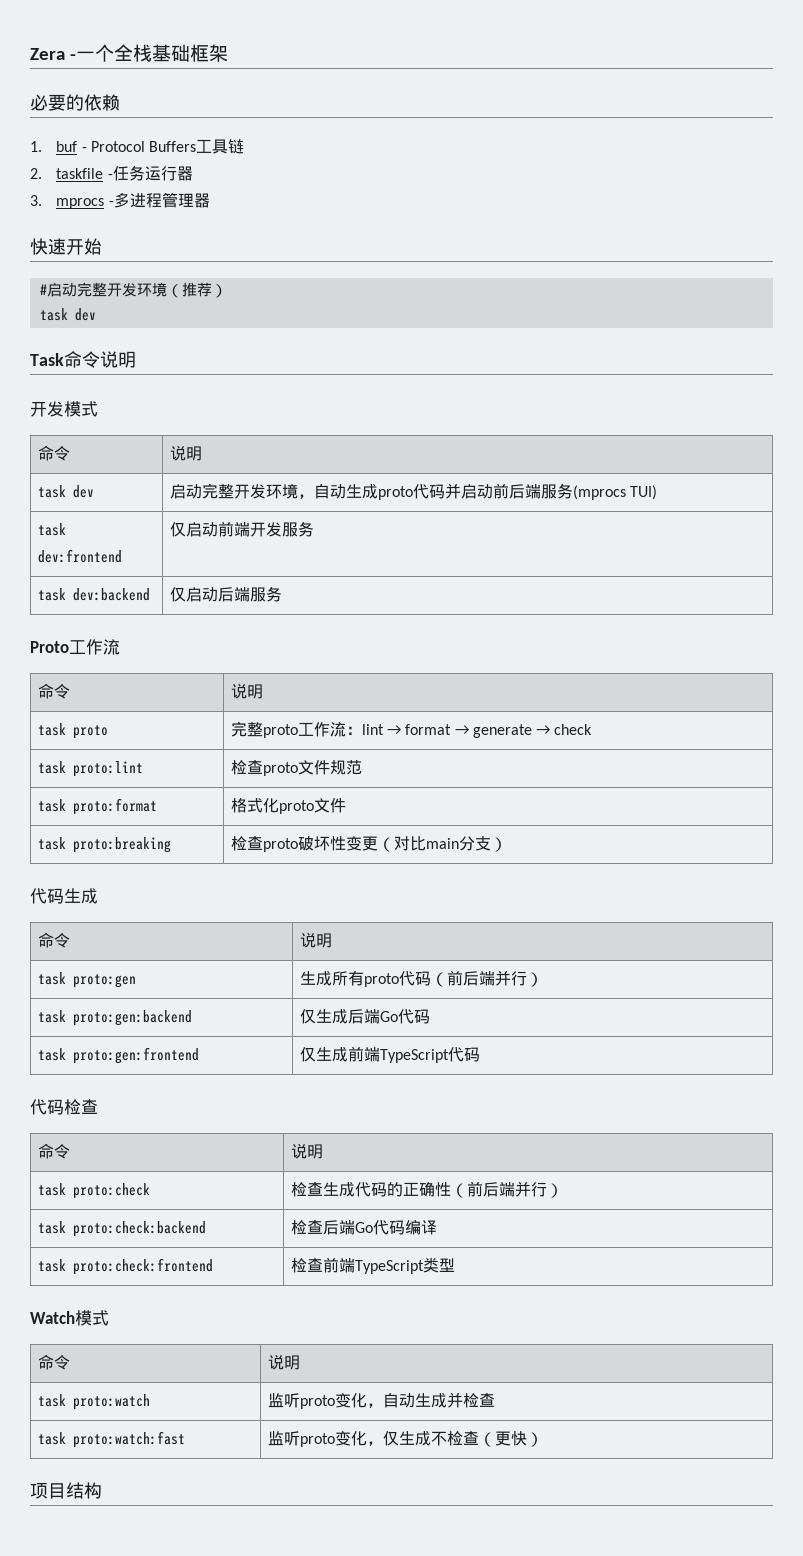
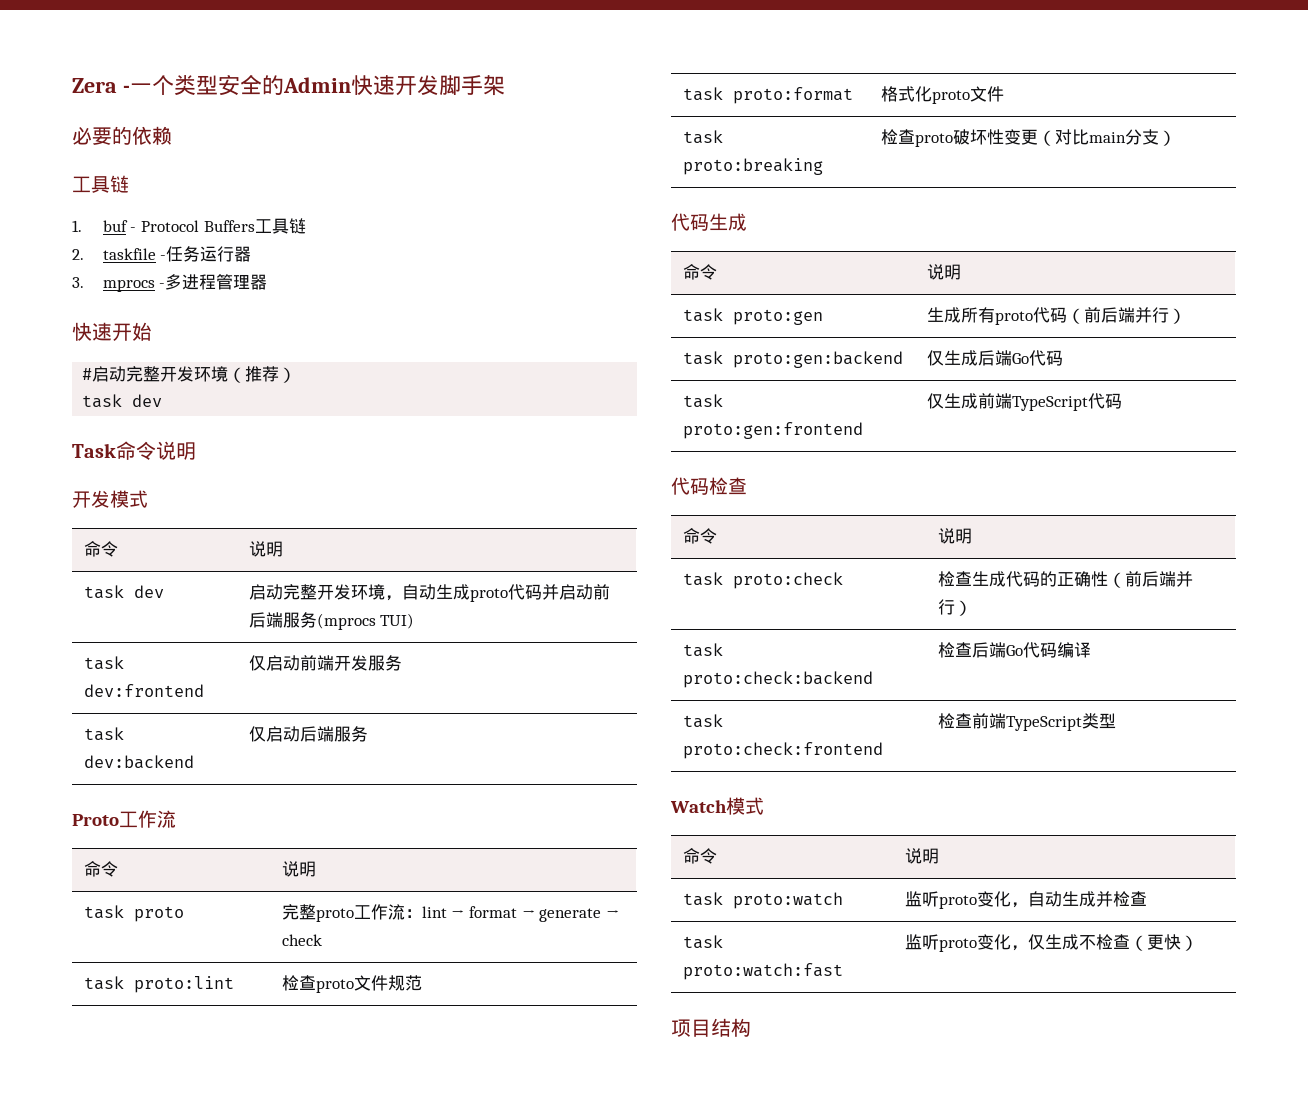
[113,44,209,62] 全栈基础框 -> [173,75,483,96] 类型安全的Admin快速开发脚手
(120, 102) none -> [72,175,129,193] // 工具链

